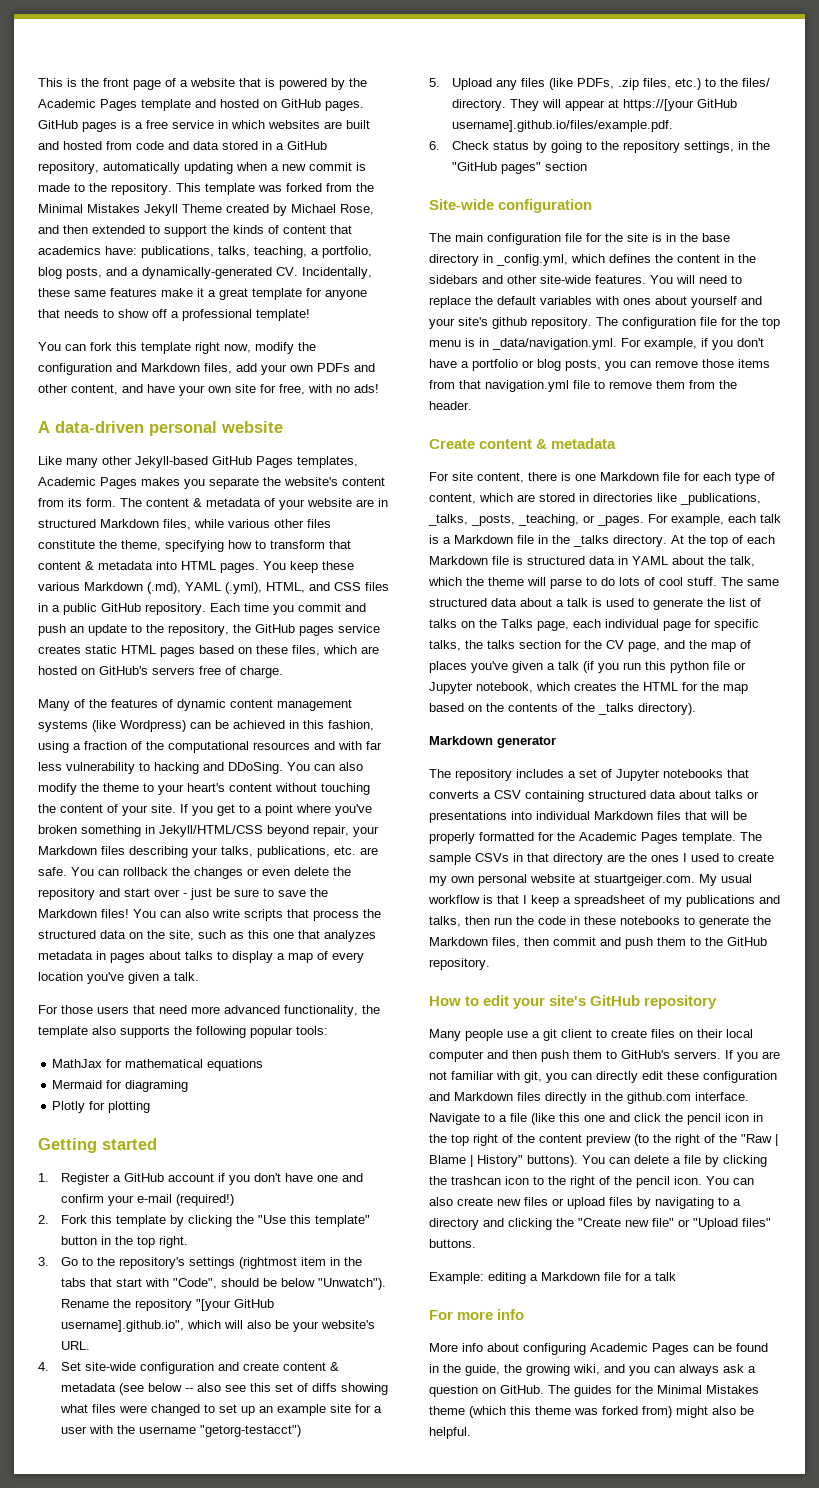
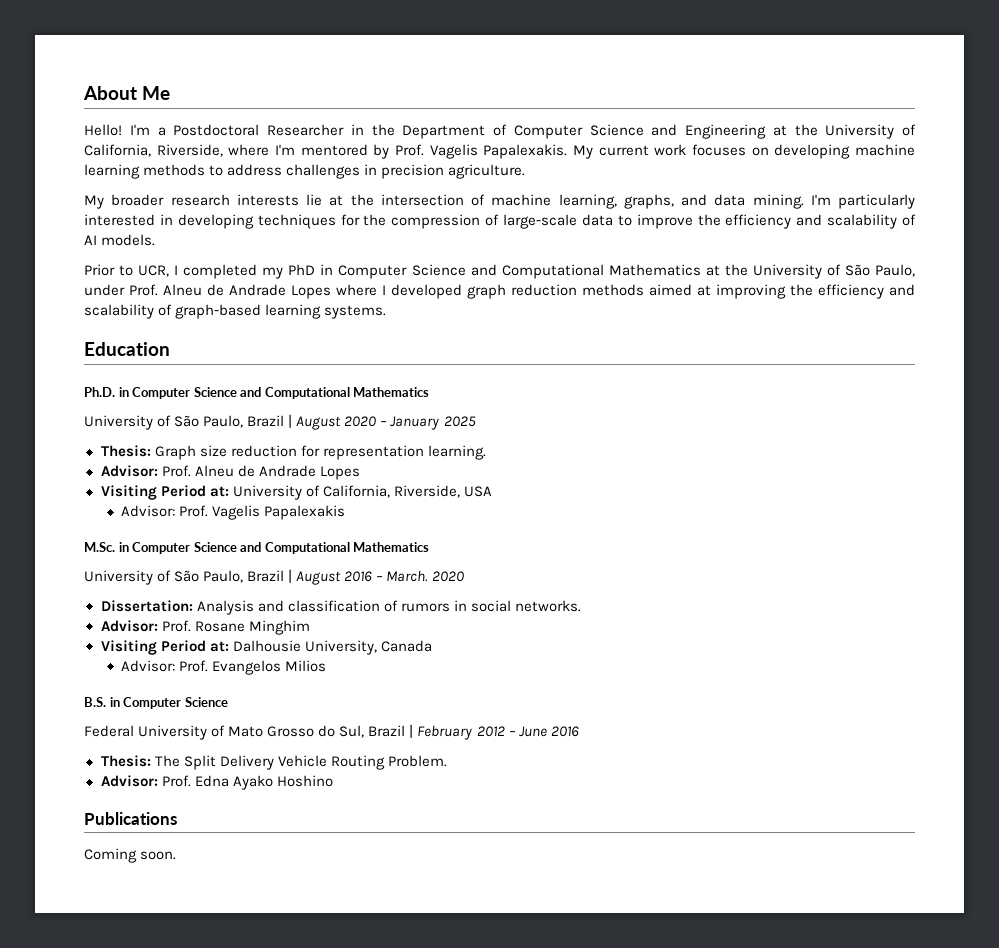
[38,78,367,90] [38,99,364,111] [38,120,370,132] [38,141,327,150] [38,162,366,174] [38,183,374,195] [38,204,374,216] [38,225,352,237] [38,246,372,258] [38,267,372,279] [38,288,367,300] [38,309,310,321] [38,342,316,354] [38,363,375,375] [38,384,379,396] [38,421,283,436] [38,456,358,468] [38,477,385,489] [38,498,388,510] [38,519,331,530] [38,540,351,552] [38,561,354,573] [38,582,389,594] [38,603,366,615] [38,624,380,636] [38,645,379,657] [38,666,283,678] [38,699,352,711] [38,720,374,732] [38,741,382,753] [38,762,363,774] [38,783,370,795] [38,804,372,816] [38,825,379,837] [38,846,378,858] [38,867,351,879] [38,888,328,900] [38,909,381,921] [38,930,376,942] [38,951,364,963] [38,972,199,984] [38,1005,380,1017] [38,1026,328,1038] [52,1059,264,1071] [52,1080,189,1092] [52,1101,151,1113] [38,1138,157,1153] [38,1173,363,1185] [60,1194,234,1206] [38,1215,370,1227] [60,1236,188,1248] [38,1257,362,1269] [60,1278,386,1290] [60,1299,274,1311] [60,1320,375,1332] [60,1341,90,1350] [38,1362,339,1374] [60,1383,388,1395] [59,1404,382,1416] [60,1425,301,1437] [429,78,770,90] [451,99,737,111] [451,120,673,132] [429,141,770,153] [451,162,587,174] [429,199,593,213] [429,233,730,245] [429,254,756,266] [429,275,742,284] [429,296,762,308] [429,317,780,329] [429,338,764,350] [429,359,770,371] [429,380,737,392] [429,401,472,410] [429,438,617,449] [429,472,775,484] [429,493,761,505] [428,514,781,526] [429,535,775,547] [429,556,755,567] [428,577,779,589] [429,598,761,610] [429,619,759,631] [429,640,751,652] [429,661,746,673] [429,682,748,694] [429,703,696,715] [429,736,556,748] [429,769,749,781] [429,790,759,802] [429,811,747,823] [429,832,762,844] [429,853,774,865] [429,874,752,886] [428,895,780,907] [429,916,771,928] [429,937,767,949] [429,958,490,970] [429,995,718,1009] [429,1029,753,1041] [429,1050,780,1062] [429,1071,777,1083] [429,1092,749,1104] [429,1113,763,1125] [429,1134,778,1146] [429,1155,767,1167] [429,1176,754,1188] [429,1197,741,1209] [429,1218,771,1230] [429,1239,476,1248] [429,1272,676,1284] [429,1309,525,1320] [429,1343,768,1355] [429,1364,756,1376] [429,1385,759,1397] [429,1406,754,1418] [429,1427,471,1439] This is the front page of a website that is powered by the Academic Pages template and hosted on GitHub pages. GitHub pages is a free service in which websites are built and hosted from code and data stored in a GitHub repository, automatically updating when a new commit is made to the repository. This template was forked from the Minimal Mistakes Jekyll Theme created by Michael Rose, and then extended to support the kinds of content that academics have: publications, talks, teaching, a portfolio, blog posts, and a dynamically-generated CV. Incidentally, these same features make it a great template for anyone that needs to show off a professional template! // You can fork this template right now, modify the configuration and Markdown files, add your own PDFs and other content, and have your own site for free, with no ads! // A data-driven personal website // Like many other Jekyll-based GitHub Pages templates, Academic Pages makes you separate the website's content from its form. The content & metadata of your website are in structured Markdown files, while various other files constitute the theme, specifying how to transform that content & metadata into HTML pages. You keep these various Markdown (.md), YAML (.yml), HTML, and CSS files in a public GitHub repository. Each time you commit and push an update to the repository, the GitHub pages service creates static HTML pages based on these files, which are hosted on GitHub's servers free of charge. // Many of the features of dynamic content management systems (like Wordpress) can be achieved in this fashion, using a fraction of the computational resources and with far less vulnerability to hacking and DDoSing. You can also modify the theme to your heart's content without touching the content of your site. If you get to a point where you've broken something in Jekyll/HTML/CSS beyond repair, your Markdown files describing your talks, publications, etc. are safe. You can rollback the changes or even delete the repository and start over - just be sure to save the Markdown files! You can also write scripts that process the structured data on the site, such as this one that analyzes metadata in pages about talks to display a map of every location you've given a talk. // For those users that need more advanced functionality, the template also supports the following popular tools: // MathJax for mathematical equations // Mermaid for diagraming // Plotly for plotting // Getting started // 1. Register a GitHub account if you don't have one and confirm your e-mail (required!) // 2. Fork this template by clicking the "Use this template" button in the top right. // 3. Go to the repository's settings (rightmost item in the tabs that start with "Code", should be below "Unwatch"). Rename the repository "[your GitHub username].github.io", which will also be your website's URL. // 4. Set site-wide configuration and create content & metadata (see below -- also see this set of diffs showing what files were changed to set up an example site for a user with the username "getorg-testacct") // 5. Upload any files (like PDFs, .zip files, etc.) to the files/ directory. They will appear at https://[your GitHub username].github.io/files/example.pdf. // 6. Check status by going to the repository settings, in the "GitHub pages" section // Site-wide configuration // The main configuration file for the site is in the base directory in _config.yml, which defines the content in the sidebars and other site-wide features. You will need to replace the default variables with ones about yourself and your site's github repository. The configuration file for the top menu is in _data/navigation.yml. For example, if you don't have a portfolio or blog posts, you can remove those items from that navigation.yml file to remove them from the header. // Create content & metadata // For site content, there is one Markdown file for each type of content, which are stored in directories like _publications, _talks, _posts, _teaching, or _pages. For example, each talk is a Markdown file in the _talks directory. At the top of each Markdown file is structured data in YAML about the talk, which the theme will parse to do lots of cool stuff. The same structured data about a talk is used to generate the list of talks on the Talks page, each individual page for specific talks, the talks section for the CV page, and the map of places you've given a talk (if you run this python file or Jupyter notebook, which creates the HTML for the map based on the contents of the _talks directory). // Markdown generator // The repository includes a set of Jupyter notebooks that converts a CSV containing structured data about talks or presentations into individual Markdown files that will be properly formatted for the Academic Pages template. The sample CSVs in that directory are the ones I used to create my own personal website at stuartgeiger.com. My usual workflow is that I keep a spreadsheet of my publications and talks, then run the code in these notebooks to generate the Markdown files, then commit and push them to the GitHub repository. // How to edit your site's GitHub repository // Many people use a git client to create files on their local computer and then push them to GitHub's servers. If you are not familiar with git, you can directly edit these configuration and Markdown files directly in the github.com interface. Navigate to a file (like this one and click the pencil icon in the top right of the content preview (to the right of the "Raw | Blame | History" buttons). You can delete a file by clicking the trashcan icon to the right of the pencil icon. You can also create new files or upload files by navigating to a directory and clicking the "Create new file" or "Upload files" buttons. // Example: editing a Markdown file for a talk // For more info // More info about configuring Academic Pages can be found in the guide, the growing wiki, and you can always ask a question on GitHub. The guides for the Minimal Mistakes theme (which this theme was forked from) might also be helpful. -> [83,86,170,100] [84,124,916,139] [84,144,915,159] [84,164,526,179] [84,194,915,209] [84,214,916,229] [84,234,156,246] [84,264,915,279] [84,284,915,299] [84,304,387,319] [84,342,170,356] [84,387,430,399] [84,414,476,430] [100,445,486,460] [100,465,360,480] [100,485,492,500] [121,505,346,520] [84,542,430,554] [84,569,465,585] [100,600,581,615] [100,620,310,635] [100,640,432,655] [121,660,327,675] [84,697,228,709] [84,724,579,740] [100,755,447,770] [100,775,333,790] [84,812,177,825] [84,848,177,863] About Me // Hello! I'm a Postdoctoral Researcher in the Department of Computer Science and Engineering at the University of California, Riverside, where I'm mentored by Prof. Vagelis Papalexakis. My current work focuses on developing machine learning methods to address challenges in precision agriculture. // My broader research interests lie at the intersection of machine learning, graphs, and data mining. I'm particularly interested in developing techniques for the compression of large-scale data to improve the efficiency and scalability of AI models. // Prior to UCR, I completed my PhD in Computer Science and Computational Mathematics at the University of São Paulo, under Prof. Alneu de Andrade Lopes where I developed graph reduction methods aimed at improving the efficiency and scalability of graph-based learning systems. // Education // Ph.D. in Computer Science and Computational Mathematics // University of São Paulo, Brazil | August 2020 – January 2025 // Thesis: Graph size reduction for representation learning. // Advisor: Prof. Alneu de Andrade Lopes // Visiting Period at: University of California, Riverside, USA // Advisor: Prof. Vagelis Papalexakis // M.Sc. in Computer Science and Computational Mathematics // University of São Paulo, Brazil | August 2016 – March. 2020 // Dissertation: Analysis and classification of rumors in social networks. // Advisor: Prof. Rosane Minghim // Visiting Period at: Dalhousie University, Canada // Advisor: Prof. Evangelos Milios // B.S. in Computer Science // Federal University of Mato Grosso do Sul, Brazil | February 2012 – June 2016 // Thesis: The Split Delivery Vehicle Routing Problem. // Advisor: Prof. Edna Ayako Hoshino // Publications // Coming soon.

